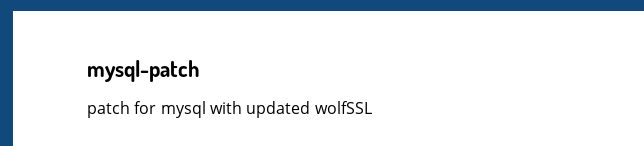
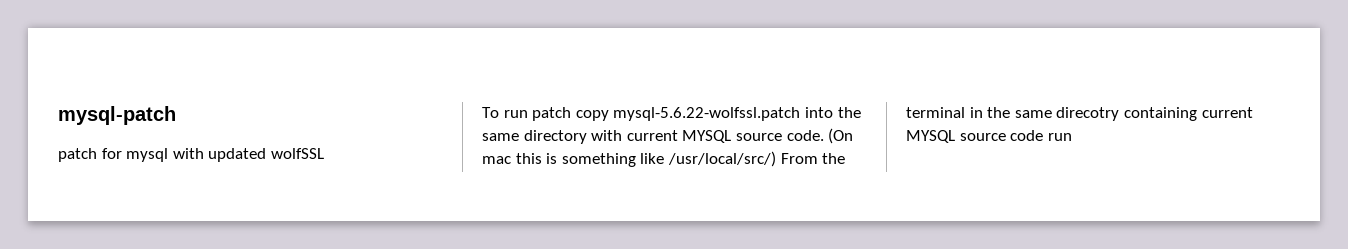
(372, 107) none -> [482,107,861,121] [482,128,854,144] [482,151,846,167] [906,107,1253,121] [906,130,1072,143] // To run patch copy mysql-5.6.22-wolfssl.patch into the same directory with current MYSQL source code. (On mac this is something like /usr/local/src/) From the terminal in the same direcotry containing current MYSQL source code run

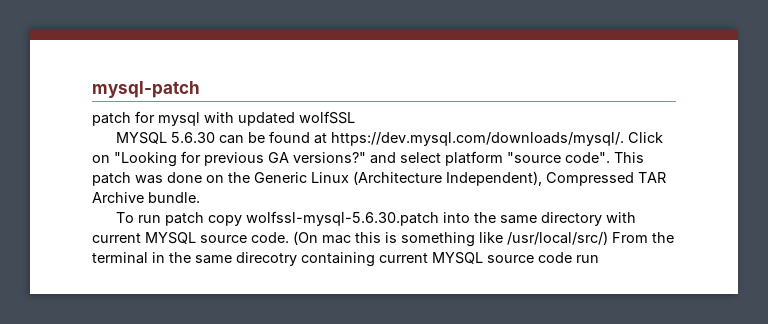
(324, 153) none -> [115,131,663,146] [92,151,644,167] [92,171,666,186] [92,192,200,203] // MYSQL 5.6.30 can be found at https://dev.mysql.com/downloads/mysql/. Click on "Looking for previous GA versions?" and select platform "source code". This patch was done on the Generic Linux (Architecture Independent), Compressed TAR Archive bundle.
[613,107,801,121] mysql-5.6.22-wolfssl.patch -> [245,211,439,226] wolfssl-mysql-5.6.30.patch

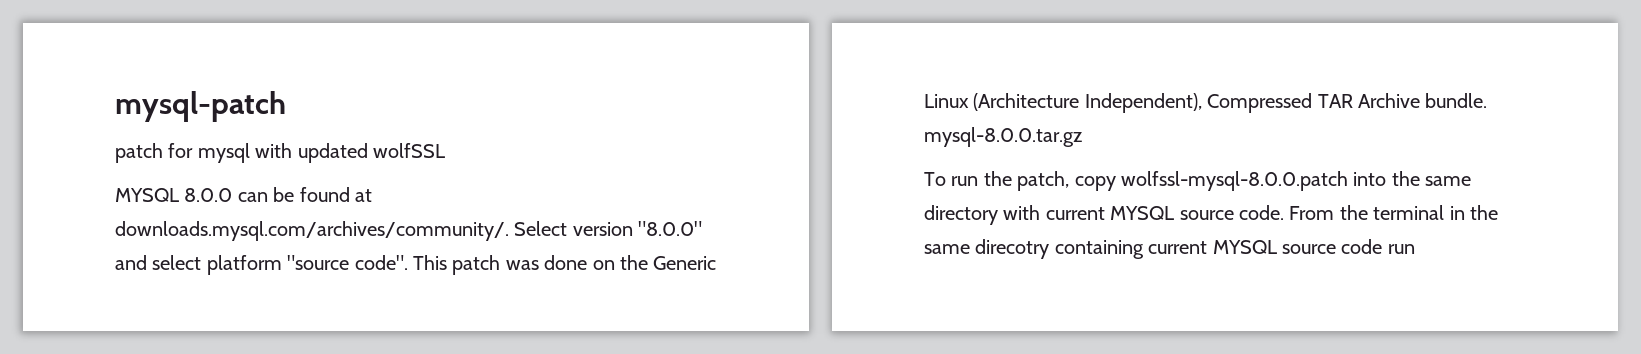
[170,132,215,143] 5.6.30 -> [184,188,233,202] 8.0.0
[330,132,663,146] [92,151,366,167] https://dev.mysql.com/downloads/mysql/. Click on "Looking for previous GA versions?" -> [115,221,703,241] downloads.mysql.com/archives/community/. Select version "8.0.0"
(200, 197) none -> [924,127,1082,147] mysql-8.0.0.tar.gz
[164,211,439,226] patch copy wolfssl-mysql-5.6.30.patch -> [983,171,1348,191] the patch, copy wolfssl-mysql-8.0.0.patch
[293,231,608,247] (On mac this is something like /usr/local/src/) -> (1284, 212) none

